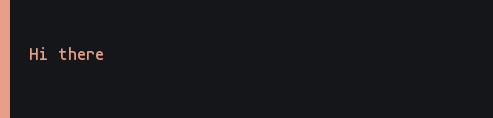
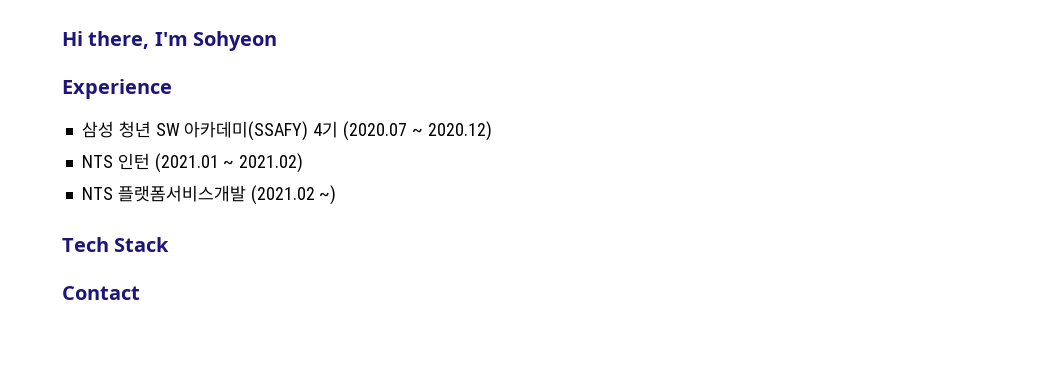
[58,47,104,60] there -> [88,31,278,51] [62,79,172,99] [81,121,492,141] [81,153,304,173] [81,185,337,205] [62,237,170,252] [62,286,140,300] there, I'm Sohyeon // Experience // 삼성 청년 SW 아카데미(SSAFY) 4기 (2020.07 ~ 2020.12) // NTS 인턴 (2021.01 ~ 2021.02) // NTS 플랫폼서비스개발 (2021.02 ~) // Tech Stack // Contact

